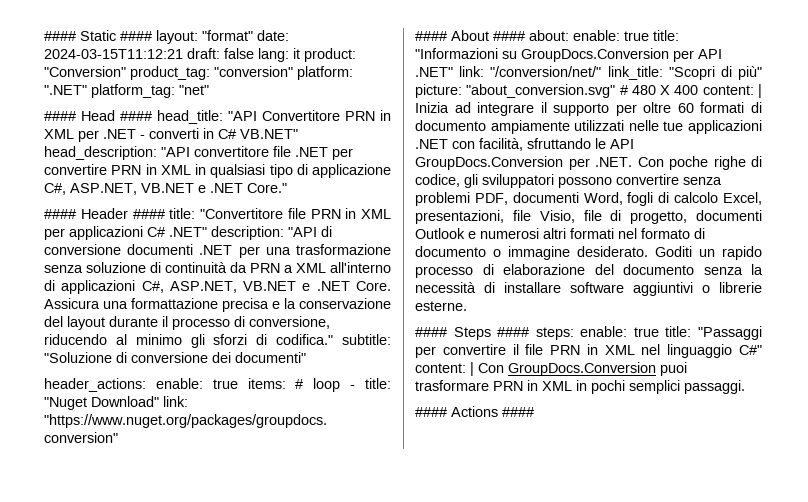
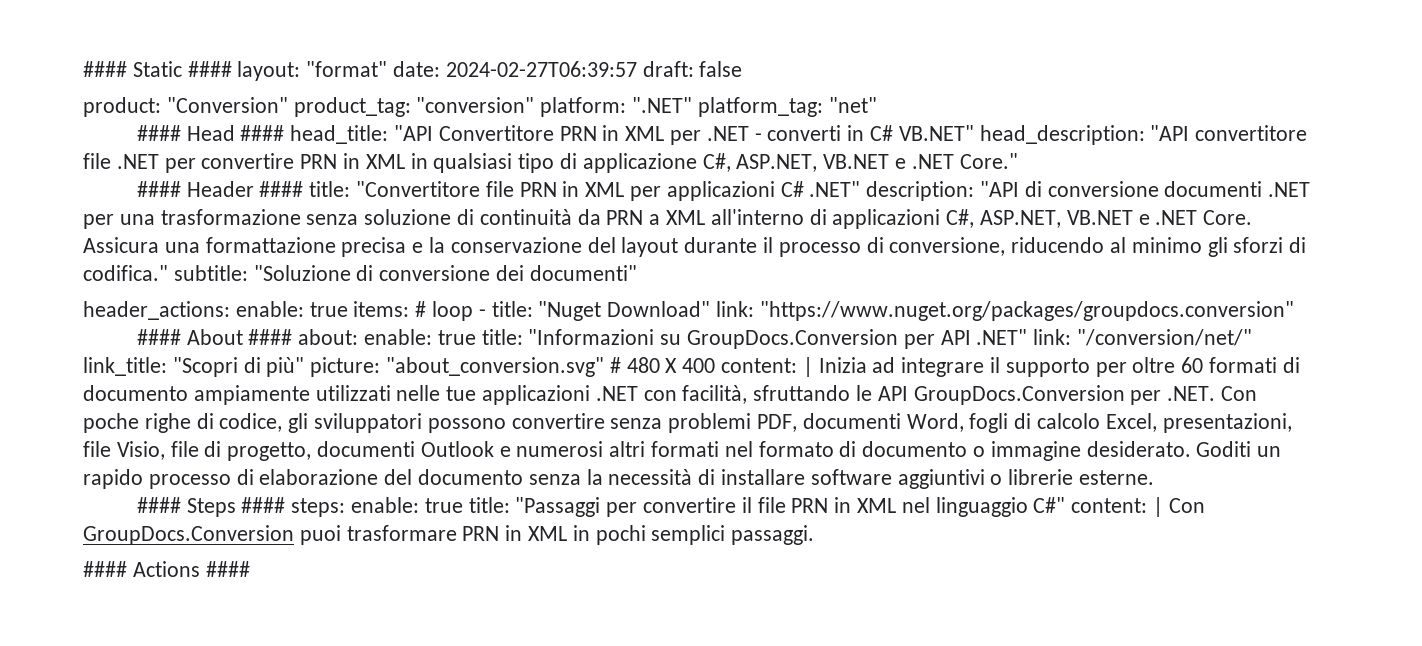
[44,49,183,59] 2024-03-15T11:12:21 -> [445,61,637,77] 2024-02-27T06:39:57
[258,48,300,62] lang: it -> (743, 69) //

